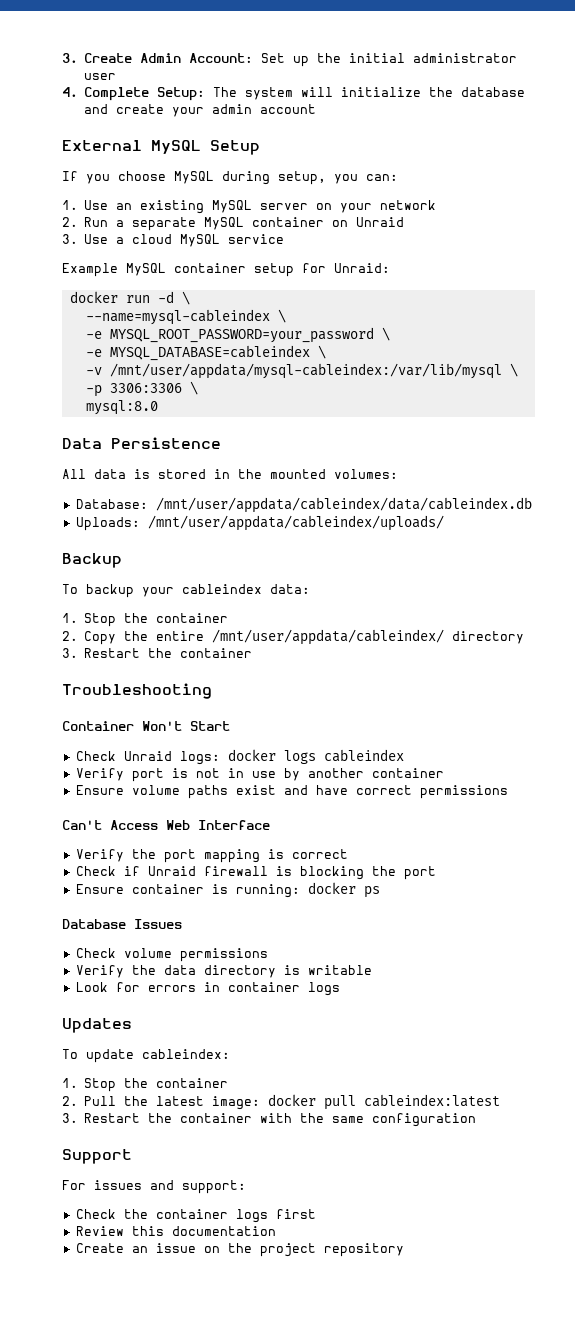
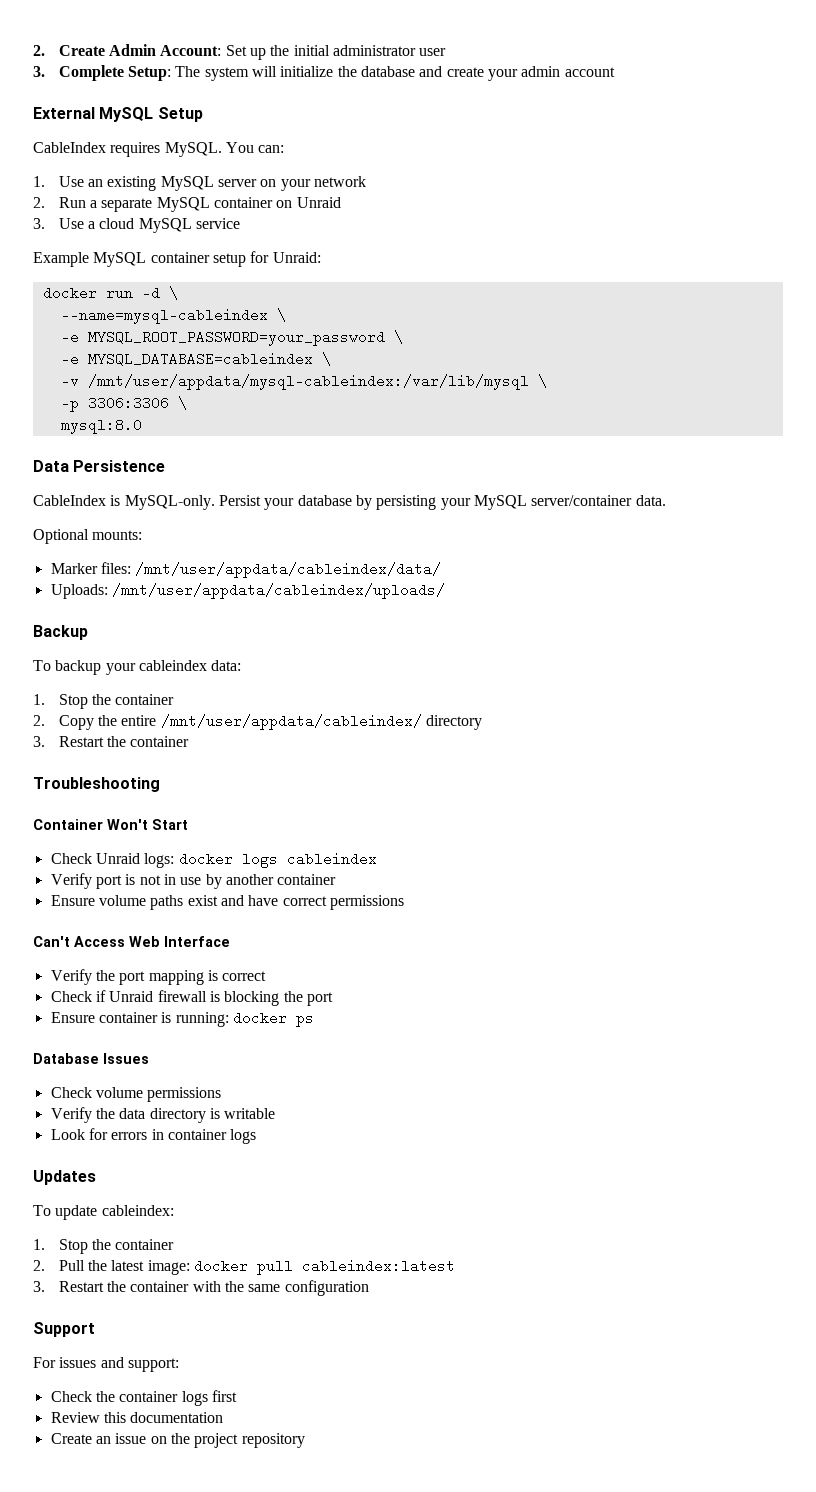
[62,53,78,63] 3. -> [33,45,45,56] 2.
[62,87,78,97] 4. -> [33,66,45,77] 3.
[62,171,358,185] If you choose MySQL during setup, you -> [33,142,254,157] CableIndex requires MySQL. You
[62,469,398,479] [75,497,532,513] All data is stored in the mounted volumes: // Database: /mnt/user/appdata/cableindex/data/cableindex.db -> [33,495,666,510] [33,529,143,544] [50,562,442,578] CableIndex is MySQL-only. Persist your database by persisting your MySQL server/container data. // Optional mounts: // Marker files: /mnt/user/appdata/cableindex/data/

